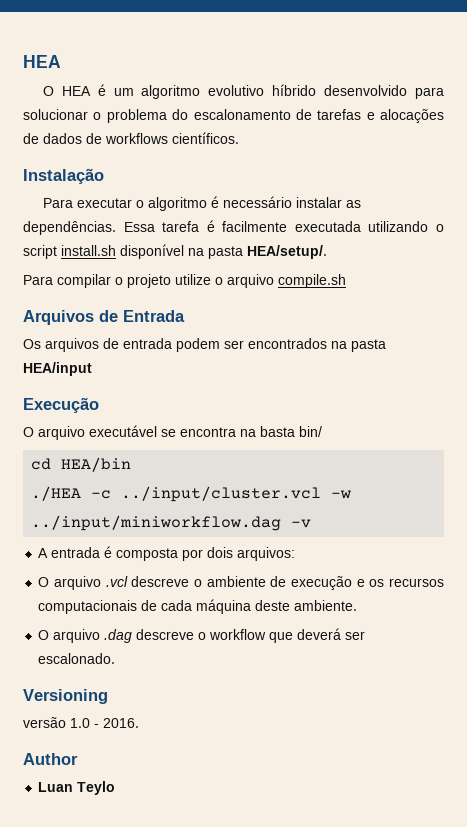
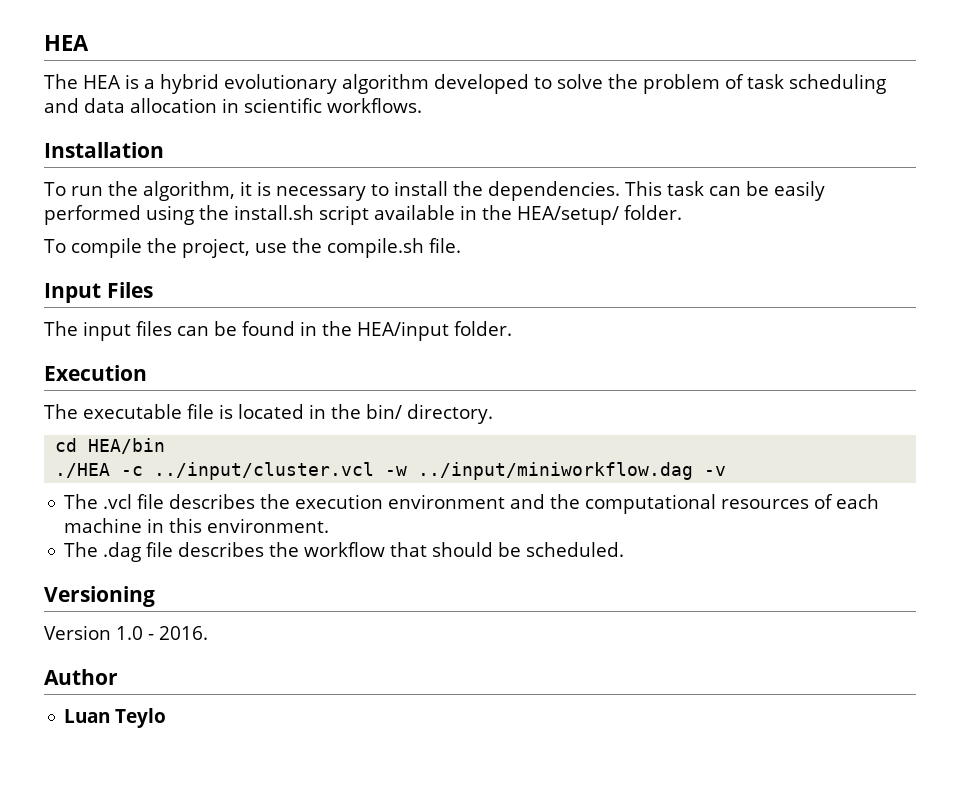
[42,84,444,99] [23,109,444,123] [23,132,239,144] [23,168,104,184] [42,196,361,211] [23,220,444,235] [23,244,327,259] [23,274,346,288] [23,310,185,325] [23,338,386,352] [23,362,92,376] [23,397,99,413] [23,425,295,440] O HEA é um algoritmo evolutivo híbrido desenvolvido para solucionar o problema do escalonamento de tarefas e alocações de dados de workflows científicos. // Instalação // Para executar o algoritmo é necessário instalar as dependências. Essa tarefa é facilmente executada utilizando o script install.sh disponível na pasta HEA/setup/. // Para compilar o projeto utilize o arquivo compile.sh // Arquivos de Entrada // Os arquivos de entrada podem ser encontrados na pasta HEA/input // Execução // O arquivo executável se encontra na basta -> [44,74,886,94] [44,98,422,113] [44,142,164,158] [44,181,825,201] [44,205,682,225] [44,238,461,258] [44,282,153,303] [44,321,512,341] [44,365,147,381] [44,404,361,419] The HEA is a hybrid evolutionary algorithm developed to solve the problem of task scheduling and data allocation in scientific workflows. // Installation // To run the algorithm, it is necessary to install the dependencies. This task can be easily performed using the install.sh script available in the HEA/setup/ folder. // To compile the project, use the compile.sh file. // Input Files // The input files can be found in the HEA/input folder. // Execution // The executable file is located in the
(322, 431) none -> [407,404,493,424] directory.
[38,546,296,561] [38,576,445,590] [38,599,358,614] [38,628,366,643] [38,653,116,664] A entrada é composta por dois arquivos: // O arquivo .vcl descreve o ambiente de execução e os recursos computacionais de cada máquina deste ambiente. // O arquivo .dag descreve o workflow que deverá ser escalonado. -> [64,494,880,514] [64,518,330,533] [64,542,625,562] The .vcl file describes the execution environment and the computational resources of each machine in this environment. // The .dag file describes the workflow that should be scheduled.
[23,717,66,728] versão -> [44,625,111,640] Version

